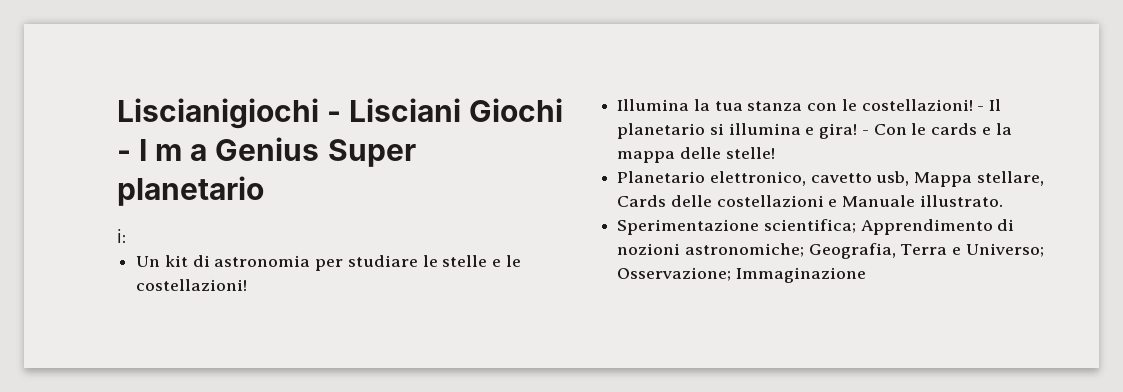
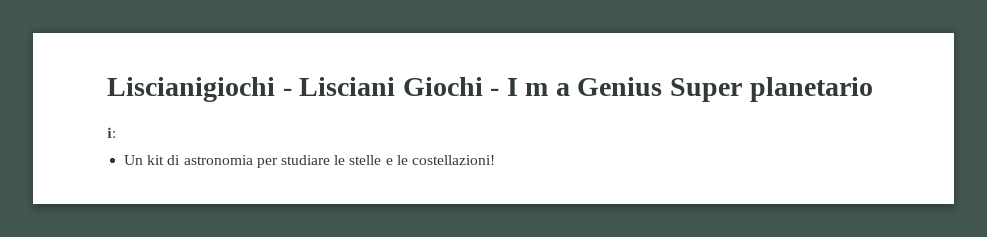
[617,99,1002,111] [617,123,1012,139] [617,147,775,163] [617,171,1044,187] [617,195,1003,207] [617,219,1015,235] [617,243,1044,259] [617,267,866,283] // Illumina la tua stanza con le costellazioni! - Il planetario si illumina e gira! - Con le cards e la mappa delle stelle! // Planetario elettronico, cavetto usb, Mappa stellare, Cards delle costellazioni e Manuale illustrato. // Sperimentazione scientifica; Apprendimento di nozioni astronomiche; Geografia, Terra e Universo; Osservazione; Immaginazione -> (495, 160) none

